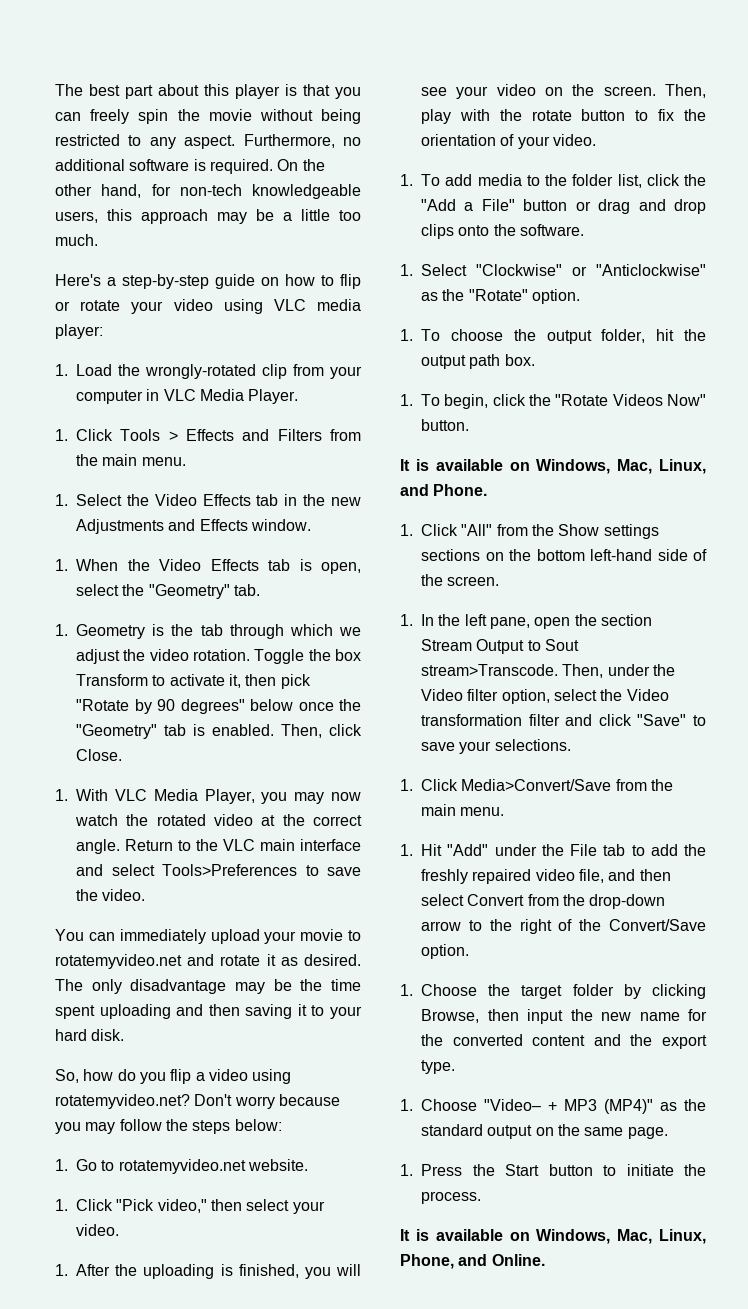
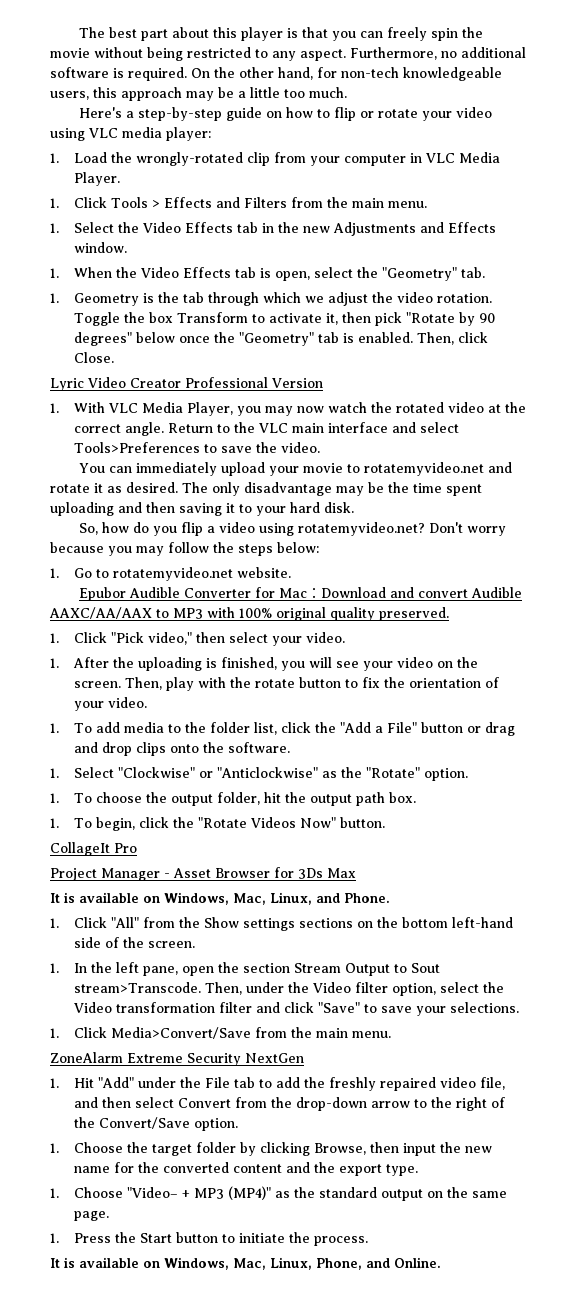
(122, 755) none -> [50,377,323,391] // Lyric Video Creator Professional Version
(308, 1165) none -> [78,587,522,601] [49,607,449,621] // Epubor Audible Converter for Mac：Download and convert Audible AAXC/AA/AAX to MP3 with 100% original quality preserved.
(469, 425) none -> [50,842,137,856] [50,867,356,881] // CollageIt Pro // Project Manager - Asset Browser for 3Ds Max
(505, 811) none -> [50,1052,304,1066] // ZoneAlarm Extreme Security NextGen

